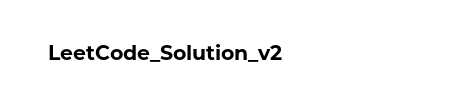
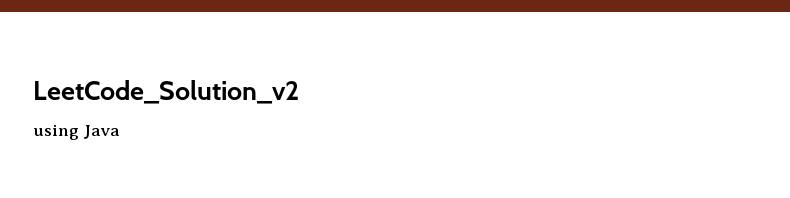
(282, 53) none -> [33,124,120,140] // using Java

